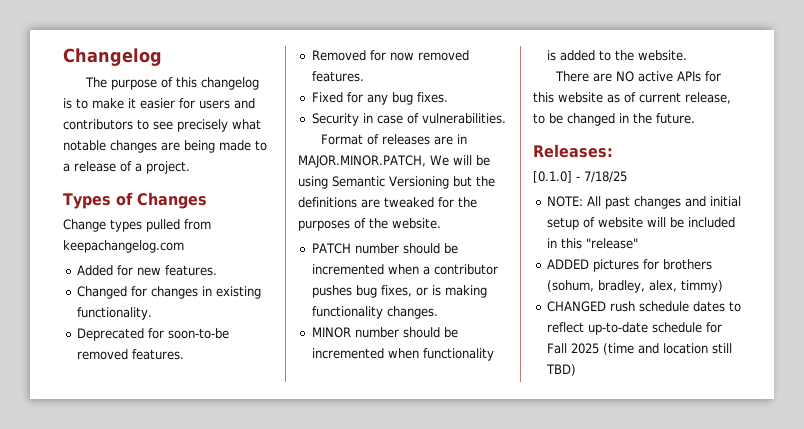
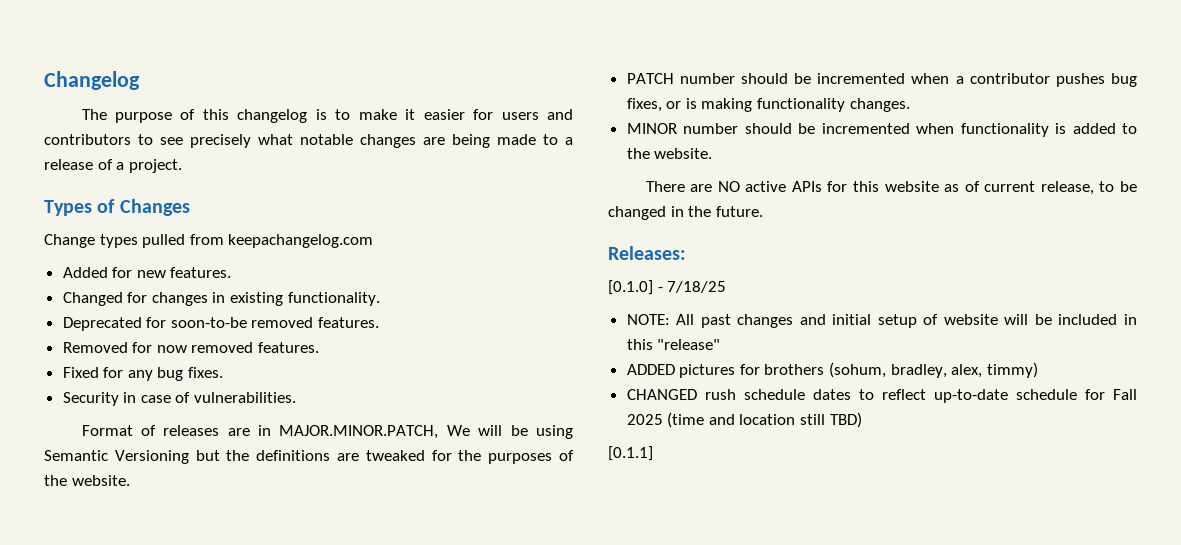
(576, 370) none -> [608,446,653,461] // [0.1.1]

